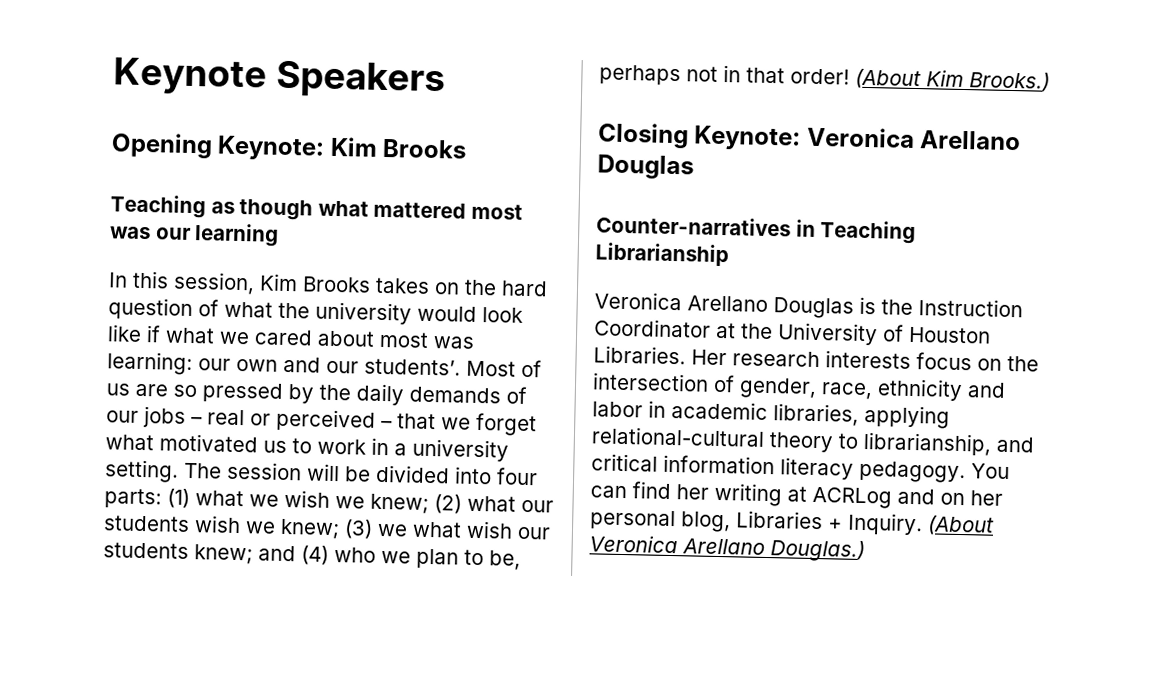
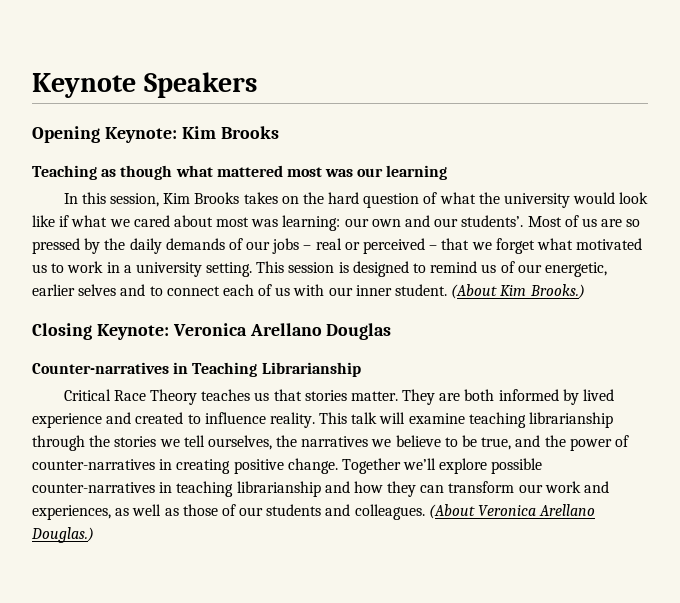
[183,461,538,486] [104,488,554,514] [103,515,551,540] [103,542,521,570] [599,64,850,86] The session will be divided into four parts: (1) what we wish we knew; (2) what our students wish we knew; (3) we what wish our students knew; and (4) who we plan to be, perhaps not in that order! -> [256,261,607,277] [32,284,448,296] This session is designed to remind us of our energetic, earlier selves and to connect each of us with our inner student.
[594,291,1023,319] [594,318,991,346] [593,345,1039,372] [592,372,1006,402] [592,400,950,429] [591,426,1035,456] [591,453,1010,484] [590,481,1003,509] [590,509,923,536] Veronica Arellano Douglas is the Instruction Coordinator at the University of Houston Libraries. Her research interests focus on the intersection of gender, race, ethnicity and labor in academic libraries, applying relational-cultural theory to librarianship, and critical information literacy pedagogy. You can find her writing at ACRLog and on her personal blog, Libraries + Inquiry. -> [63,389,615,405] [32,412,614,428] [32,435,629,451] [32,458,543,474] [32,481,610,497] [32,504,425,520] Critical Race Theory teaches us that stories matter. They are both informed by lived experience and created to influence reality. This talk will examine teaching librarianship through the stories we tell ourselves, the narratives we believe to be true, and the power of counter-narratives in creating positive change. Together we’ll explore possible counter-narratives in teaching librarianship and how they can transform our work and experiences, as well as those of our students and colleagues.

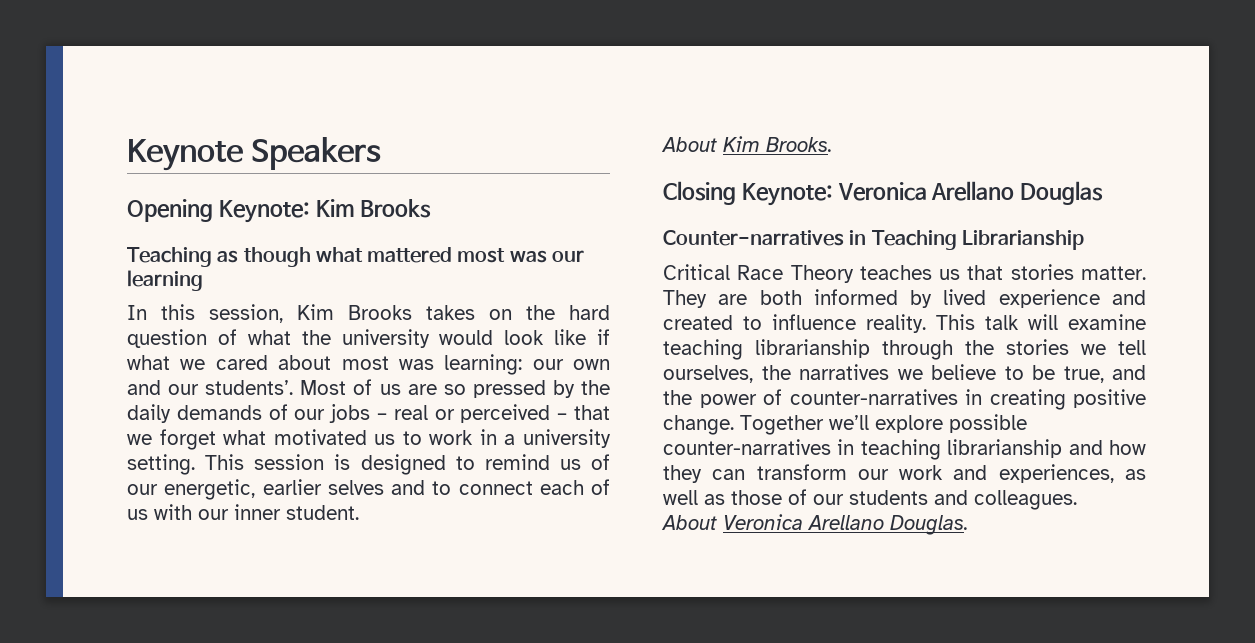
[451,284,585,299] (About Kim Brooks.) -> [661,136,832,152] // About Kim Brooks.
[428,504,596,519] [31,527,94,543] (About Veronica Arellano Douglas.) -> [661,514,968,535] // About Veronica Arellano Douglas.

